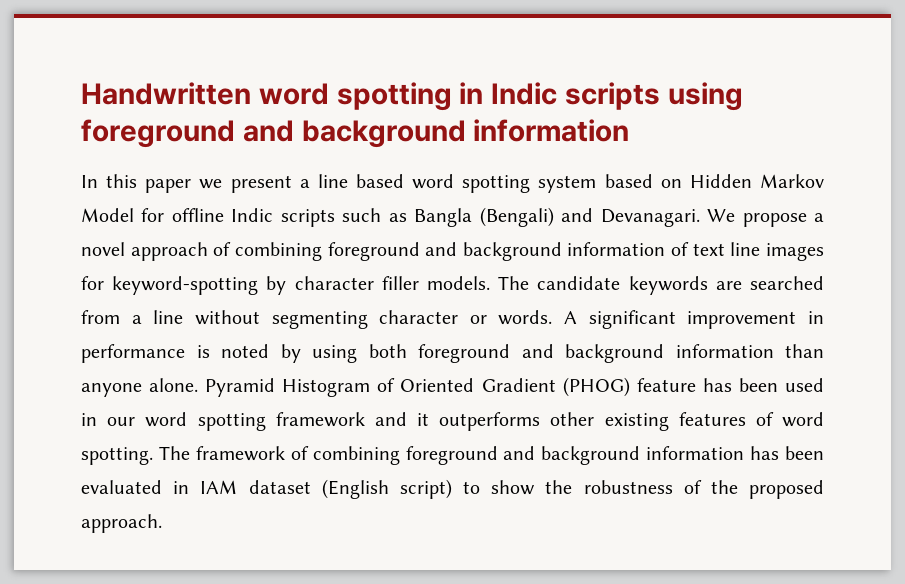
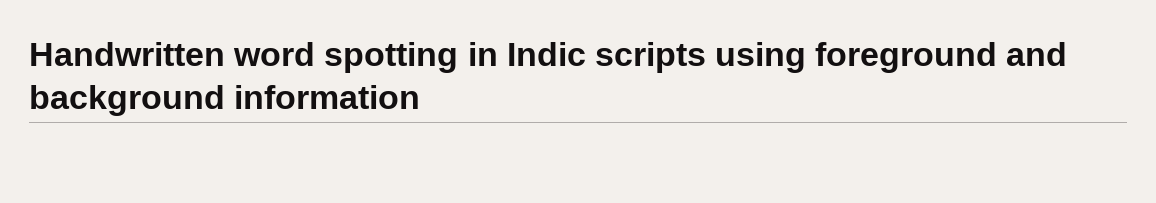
[81,174,824,193] [81,207,824,227] [81,242,824,261] [81,276,824,295] [81,310,824,329] [81,344,824,363] [81,377,825,397] [81,412,824,431] [81,446,824,465] [81,479,824,499] [81,514,162,533] // In this paper we present a line based word spotting system based on Hidden Markov Model for offline Indic scripts such as Bangla (Bengali) and Devanagari. We propose a novel approach of combining foreground and background information of text line images for keyword-spotting by character filler models. The candidate keywords are searched from a line without segmenting character or words. A significant improvement in performance is noted by using both foreground and background information than anyone alone. Pyramid Histogram of Oriented Gradient (PHOG) feature has been used in our word spotting framework and it outperforms other existing features of word spotting. The framework of combining foreground and background information has been evaluated in IAM dataset (English script) to show the robustness of the proposed approach. -> (421, 97) none

